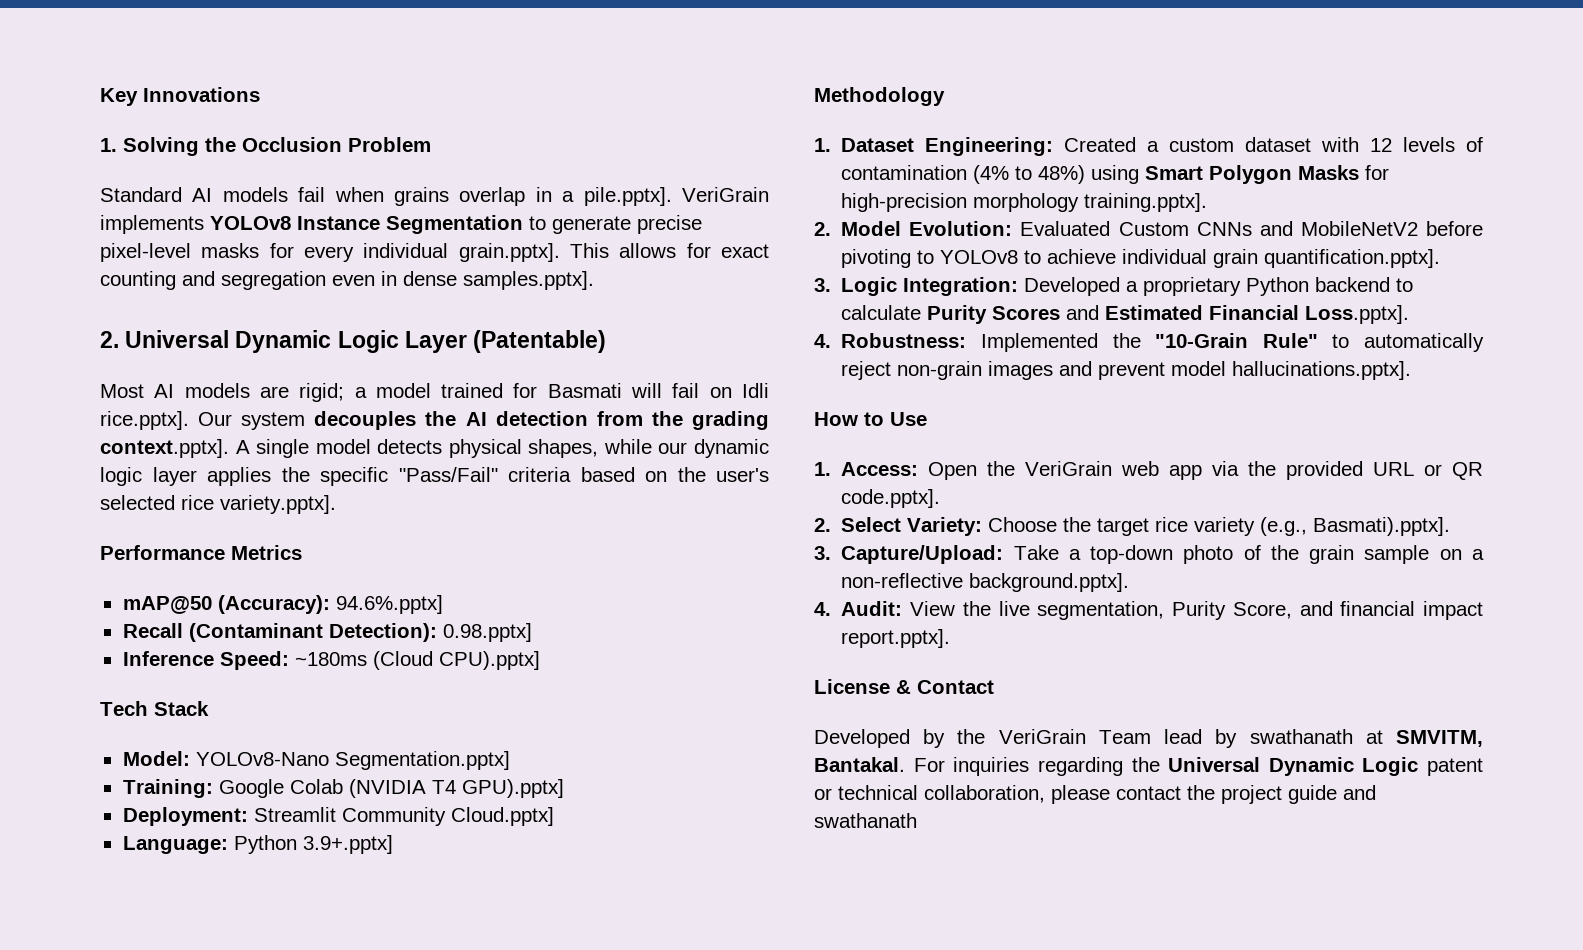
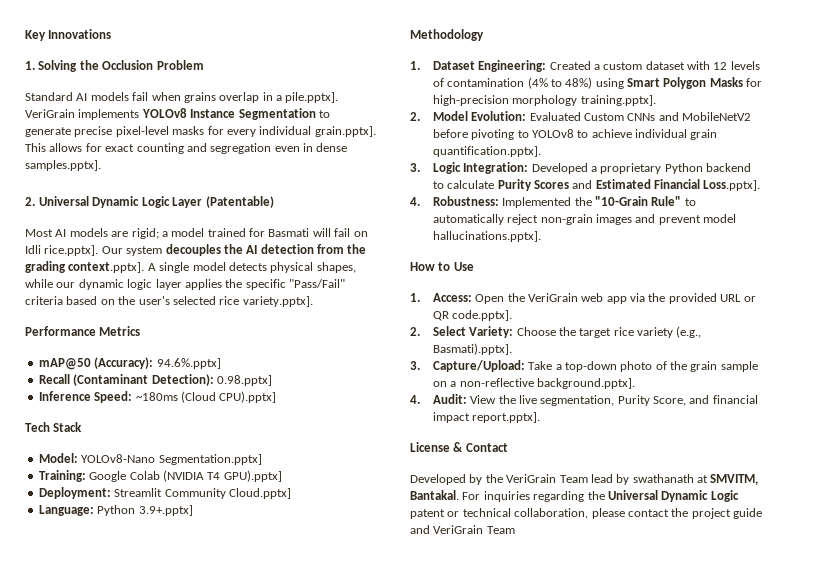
[814,813,917,828] swathanath -> [433,525,515,534] VeriGrain Team

